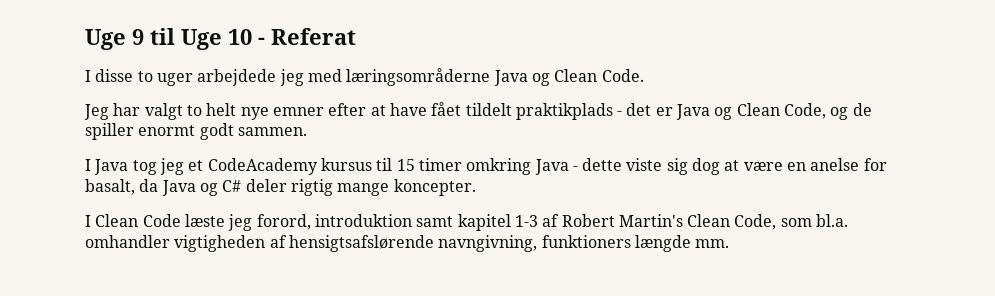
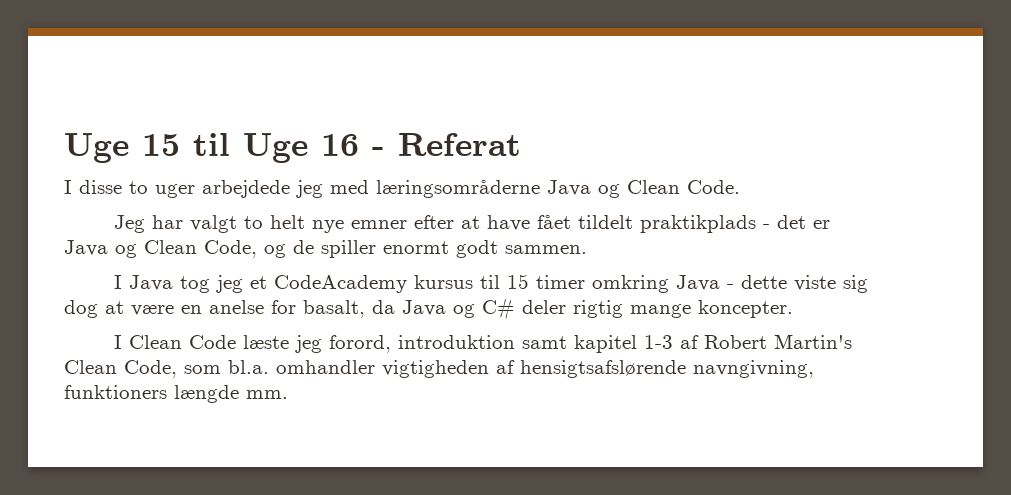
[85,29,144,50] Uge 9 -> [64,133,180,163] Uge 15
[228,29,252,45] 10 -> [321,134,359,156] 16

